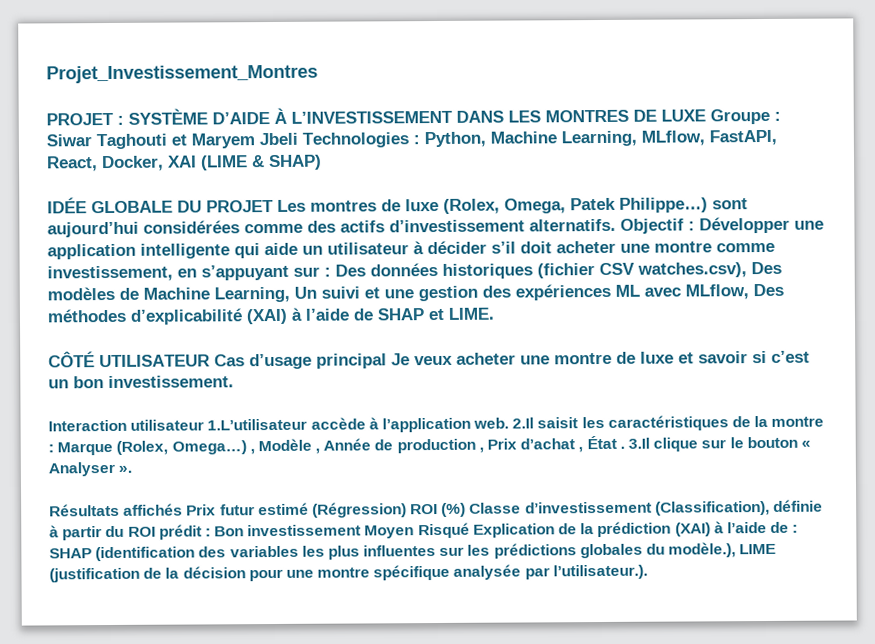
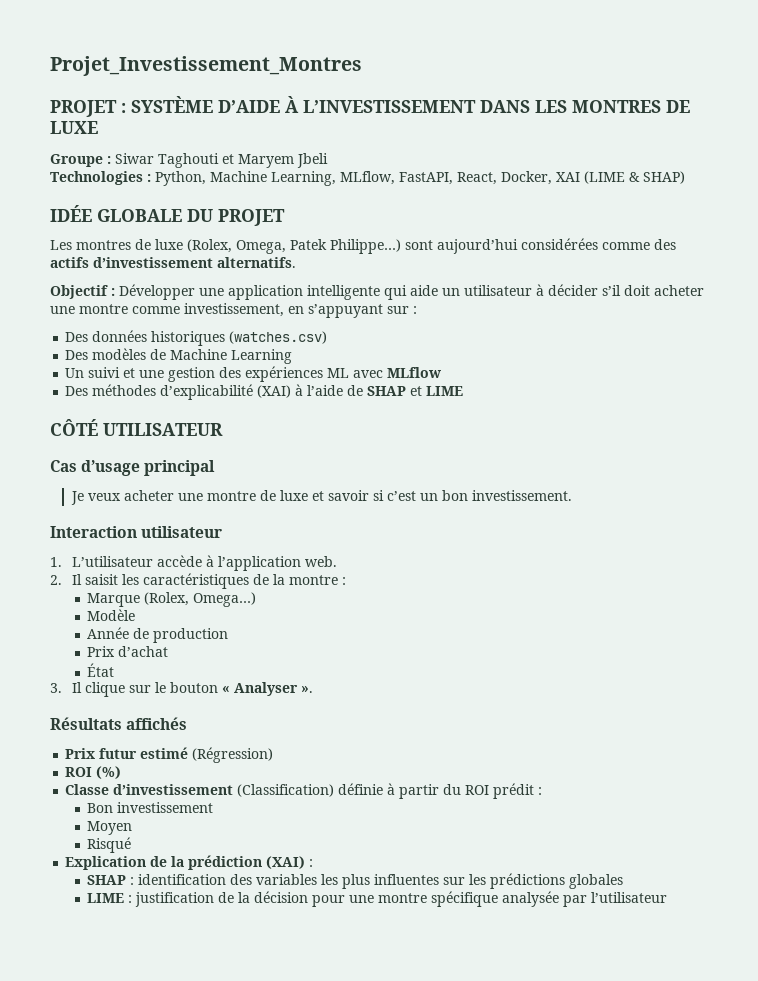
(706, 115) none -> (98, 127) //
(298, 139) none -> (328, 160) //
(274, 206) none -> (285, 217) //
(616, 225) none -> (296, 262) //
(331, 272) none -> (417, 310) //
[537,262,747,279] (fichier CSV watches.csv), -> [229,331,328,344] (watches.csv) //
[214,286,290,303] Learning, -> [231,349,293,364] Learning //
[685,284,749,300] MLflow, -> [387,367,442,378] MLflow //
[448,307,494,320] LIME. -> [426,386,464,396] LIME
(210, 361) none -> (223, 429) //
(387, 361) none -> (216, 468) //
[207,418,308,431] 1.L’utilisateur -> [50,556,153,567] // 1. L’utilisateur
[512,417,535,429] 2.Il -> [50,574,82,585] // 2. Il
(54, 448) none -> (346, 581) //
[249,448,255,455] , -> (257, 599) //
[315,447,321,454] , -> (136, 615) //
[478,446,484,453] , -> (229, 635) //
[578,446,584,453] , -> (169, 651) //
[619,437,650,449] . 3.Il -> [50,682,82,693] // 3. Il
(184, 509) none -> (188, 723) //
(407, 510) none -> (274, 755) //
(467, 509) none -> (122, 772) //
[654,500,770,516] (Classification), -> [237,784,335,797] (Classification)
(211, 532) none -> (543, 791) //
(362, 530) none -> (214, 807) //
(415, 532) none -> (133, 828) //
(470, 530) none -> (132, 845) //
[713,521,799,534] [49,546,196,562] à l’aide de : SHAP (identification -> [309,859,314,867] [87,874,227,885] : // SHAP : identification
[646,542,777,558] [49,567,140,583] du modèle.), LIME (justification -> [87,892,215,907] // LIME : justification
[552,564,648,580] l’utilisateur.). -> [591,892,668,903] l’utilisateur

